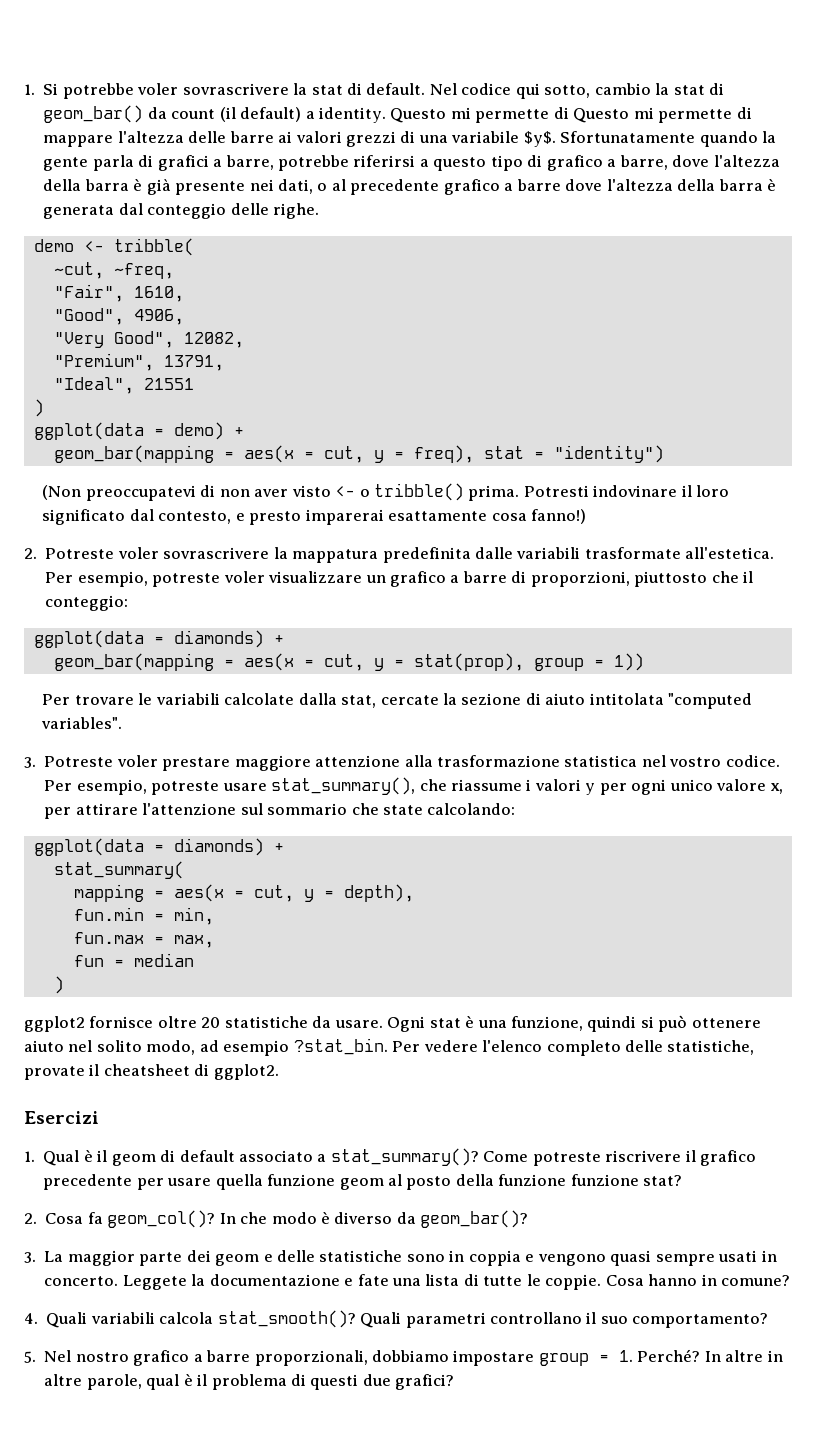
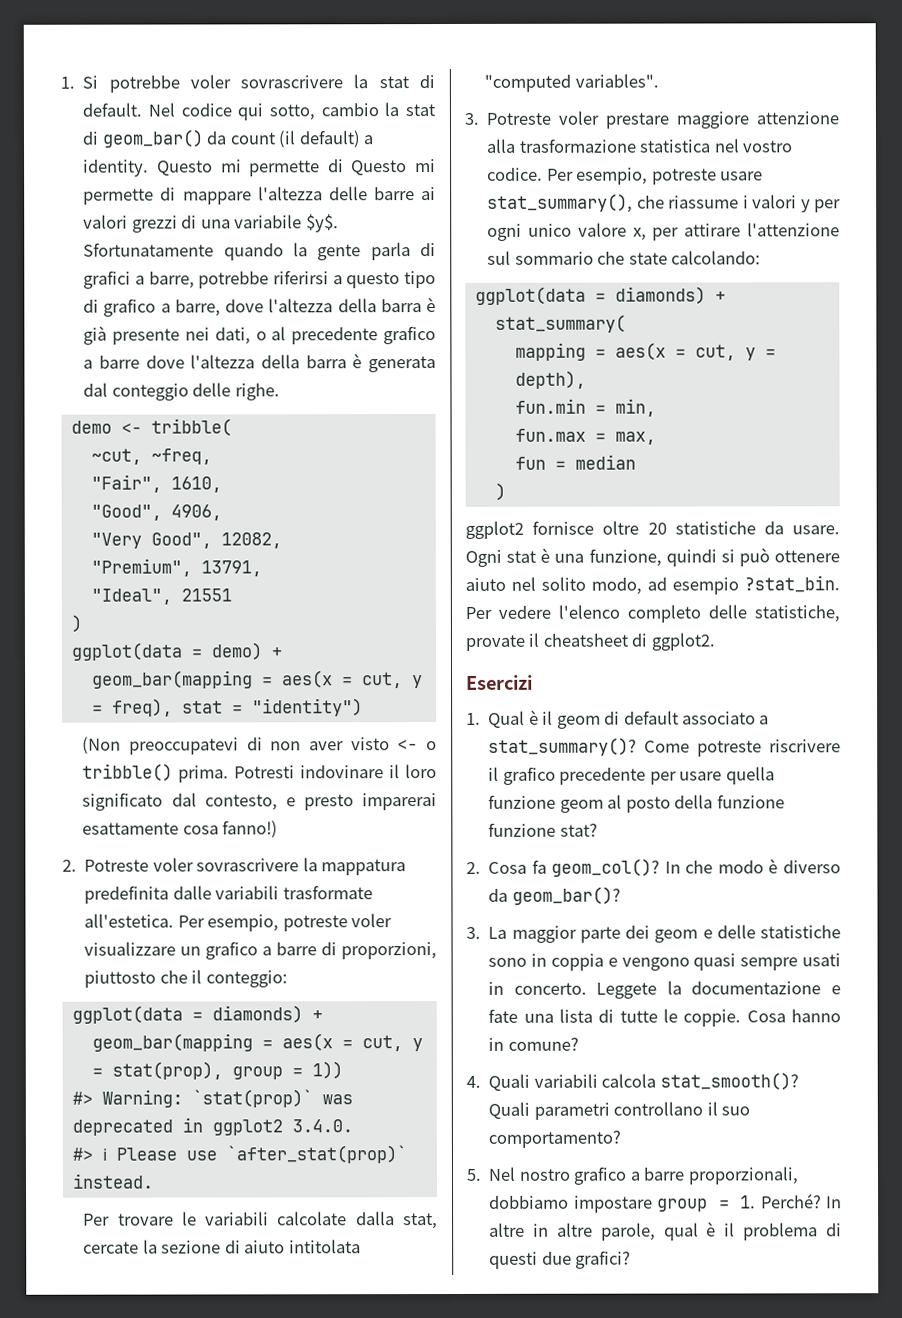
(644, 662) none -> [71,1089,353,1108] [71,1117,353,1136] [71,1145,407,1164] [71,1173,154,1189] // #> Warning: `stat(prop)` was deprecated in ggplot2 3.4.0. // #> ℹ Please use `after_stat(prop)` instead.

